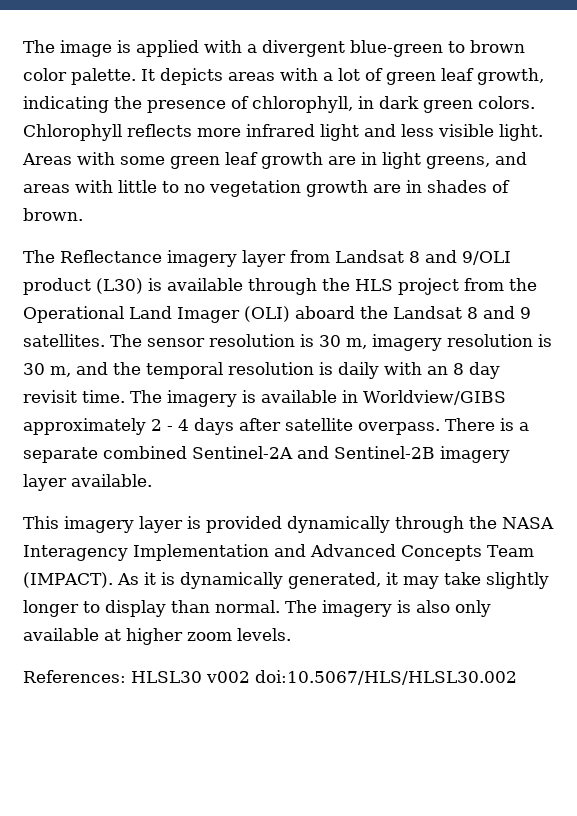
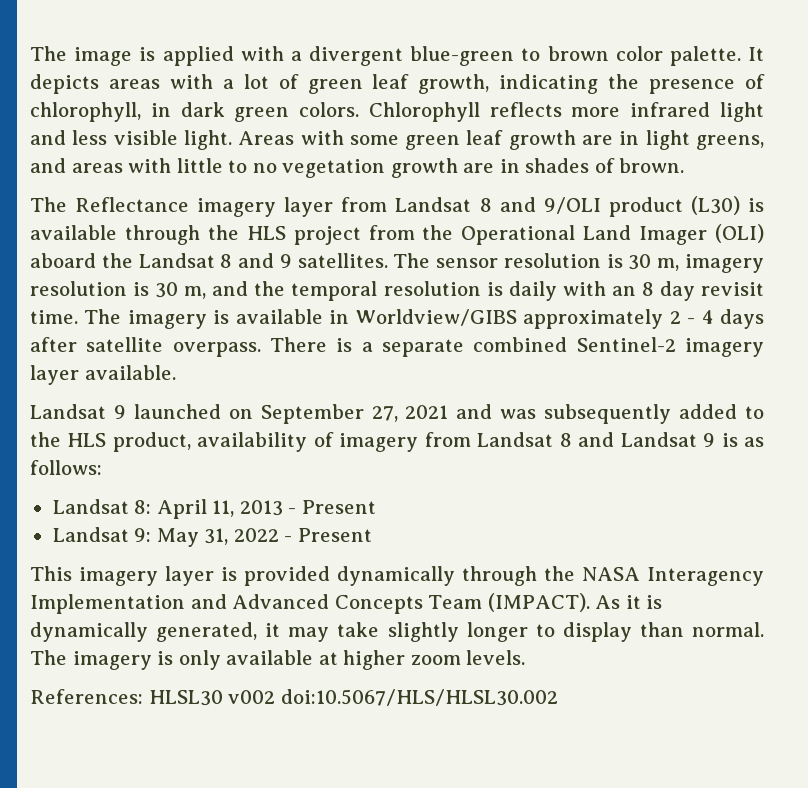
[192,446,435,459] Sentinel-2A and Sentinel-2B -> [576,337,676,352] Sentinel-2
(152, 480) none -> [30,404,764,424] [30,432,764,452] [30,460,102,475] [52,499,376,519] [52,527,372,547] // Landsat 9 launched on September 27, 2021 and was subsequently added to the HLS product, availability of imagery from Landsat 8 and Landsat 9 is as follows: // Landsat 8: April 11, 2013 - Present // Landsat 9: May 31, 2022 - Present
[416,600,450,613] also -> (174, 658) none

